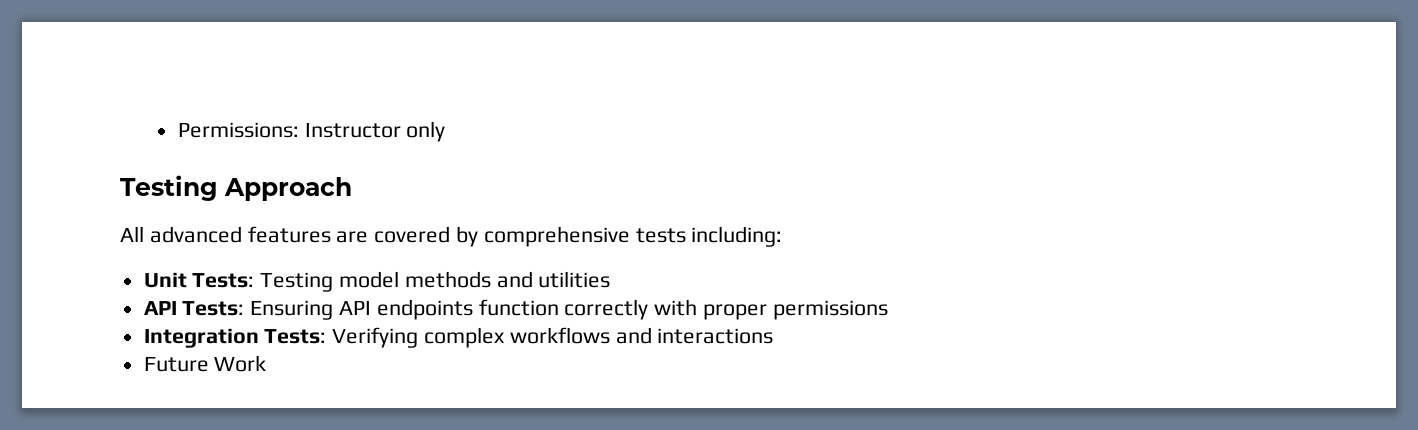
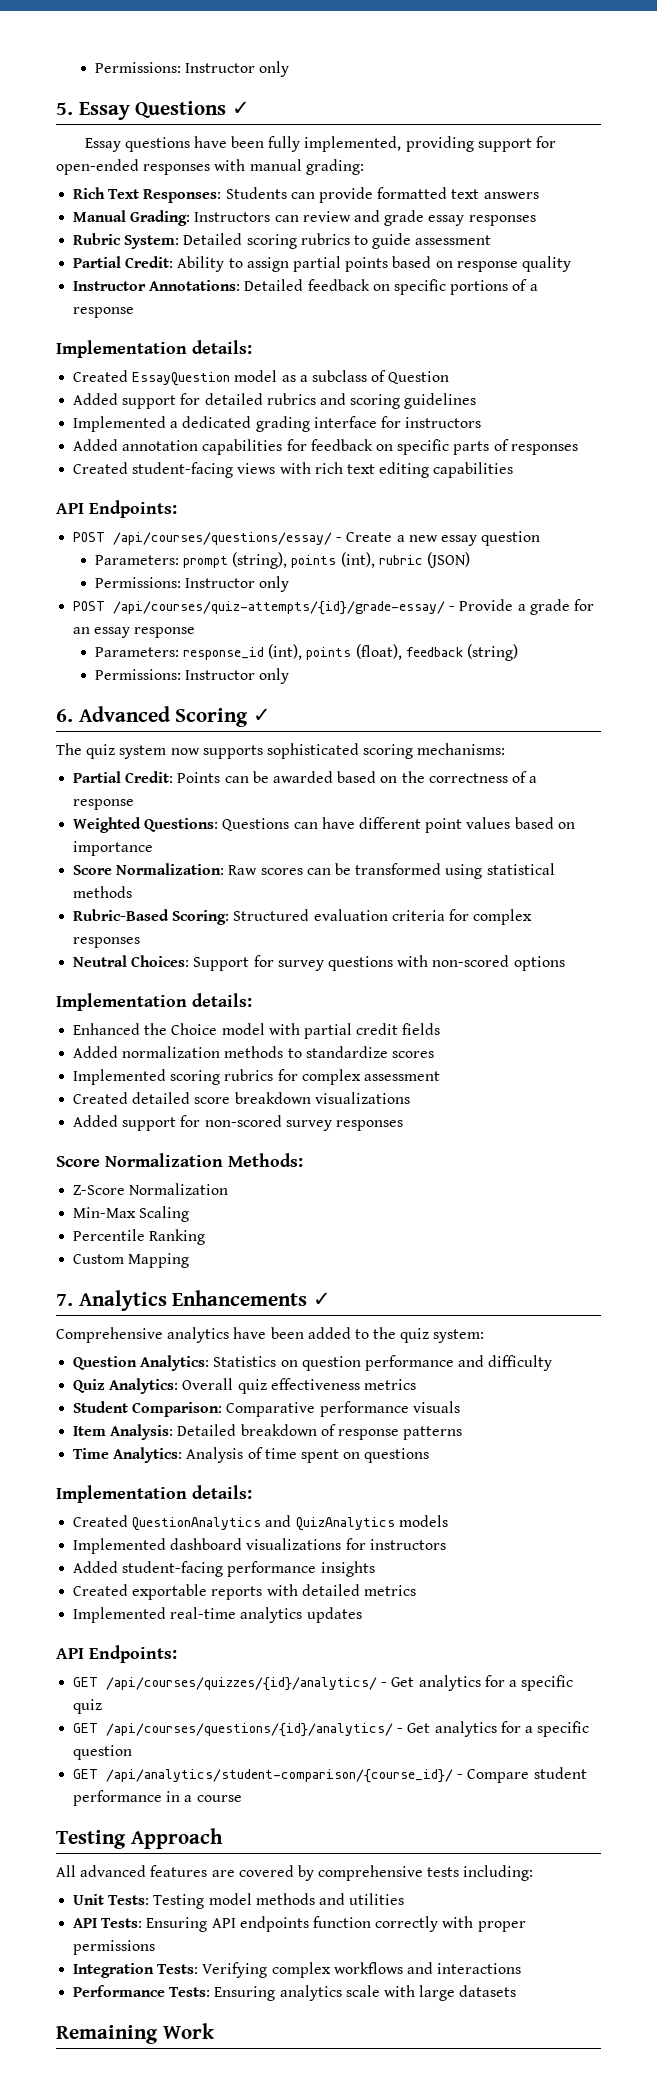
[177,121,446,142] Permissions: Instructor only -> [94,61,290,77] [56,101,251,120] [84,136,557,152] [56,159,364,175] [73,187,539,203] [73,210,536,226] [73,233,492,249] [73,256,571,272] [73,279,538,295] [73,307,135,318] [56,340,252,358] [73,370,450,386] [73,393,477,409] [73,416,482,432] [73,439,578,455] [73,462,514,478] [56,500,177,518] [73,531,541,546] [94,552,470,569] [94,576,290,592] [73,599,594,615] [73,627,196,638] [94,644,518,661] [94,668,290,684] [56,706,272,727] [56,743,506,759] [73,771,538,783] [73,799,135,810] [73,817,575,833] [73,841,154,856] [73,863,555,879] [73,886,133,898] [73,909,533,925] [73,937,141,948] [73,955,565,971] [56,993,252,1011] [73,1023,441,1039] [73,1046,434,1058] [73,1069,440,1085] [73,1092,410,1104] [73,1115,403,1131] [56,1153,303,1167] [73,1183,229,1195] [73,1206,190,1222] [73,1229,206,1245] [73,1253,190,1268] [56,1290,332,1311] [56,1327,485,1343] [73,1355,553,1371] [73,1378,416,1394] [73,1401,460,1417] [73,1424,463,1440] [73,1447,430,1463] [56,1485,252,1503] [73,1515,448,1531] [73,1538,446,1554] [73,1561,375,1577] [73,1584,416,1600] [73,1607,362,1623] [56,1645,177,1663] [73,1675,574,1691] [73,1699,103,1714] [73,1721,590,1737] [73,1745,133,1760] [73,1767,587,1783] [73,1790,242,1806] Permissions: Instructor only // 5. Essay Questions ✓ // Essay questions have been fully implemented, providing support for open-ended responses with manual grading: // Rich Text Responses: Students can provide formatted text answers // Manual Grading: Instructors can review and grade essay responses // Rubric System: Detailed scoring rubrics to guide assessment // Partial Credit: Ability to assign partial points based on response quality // Instructor Annotations: Detailed feedback on specific portions of a response // Implementation details: // Created EssayQuestion model as a subclass of Question // Added support for detailed rubrics and scoring guidelines // Implemented a dedicated grading interface for instructors // Added annotation capabilities for feedback on specific parts of responses // Created student-facing views with rich text editing capabilities // API Endpoints: // POST /api/courses/questions/essay/ - Create a new essay question // Parameters: prompt (string), points (int), rubric (JSON) // Permissions: Instructor only // POST /api/courses/quiz-attempts/{id}/grade-essay/ - Provide a grade for an essay response // Parameters: response_id (int), points (float), feedback (string) // Permissions: Instructor only // 6. Advanced Scoring ✓ // The quiz system now supports sophisticated scoring mechanisms: // Partial Credit: Points can be awarded based on the correctness of a response // Weighted Questions: Questions can have different point values based on importance // Score Normalization: Raw scores can be transformed using statistical methods // Rubric-Based Scoring: Structured evaluation criteria for complex responses // Neutral Choices: Support for survey questions with non-scored options // Implementation details: // Enhanced the Choice model with partial credit fields // Added normalization methods to standardize scores // Implemented scoring rubrics for complex assessment // Created detailed score breakdown visualizations // Added support for non-scored survey responses // Score Normalization Methods: // Z-Score Normalization // Min-Max Scaling // Percentile Ranking // Custom Mapping // 7. Analytics Enhancements ✓ // Comprehensive analytics have been added to the quiz system: // Question Analytics: Statistics on question performance and difficulty // Quiz Analytics: Overall quiz effectiveness metrics // Student Comparison: Comparative performance visuals // Item Analysis: Detailed breakdown of response patterns // Time Analytics: Analysis of time spent on questions // Implementation details: // Created QuestionAnalytics and QuizAnalytics models // Implemented dashboard visualizations for instructors // Added student-facing performance insights // Created exportable reports with detailed metrics // Implemented real-time analytics updates // API Endpoints: // GET /api/courses/quizzes/{id}/analytics/ - Get analytics for a specific quiz // GET /api/courses/questions/{id}/analytics/ - Get analytics for a specific question // GET /api/analytics/student-comparison/{course_id}/ - Compare student performance in a course
[143,357,209,372] Future -> [73,1985,517,2001] [56,2025,158,2044] Performance Tests: Ensuring analytics scale with large datasets // Remaining

